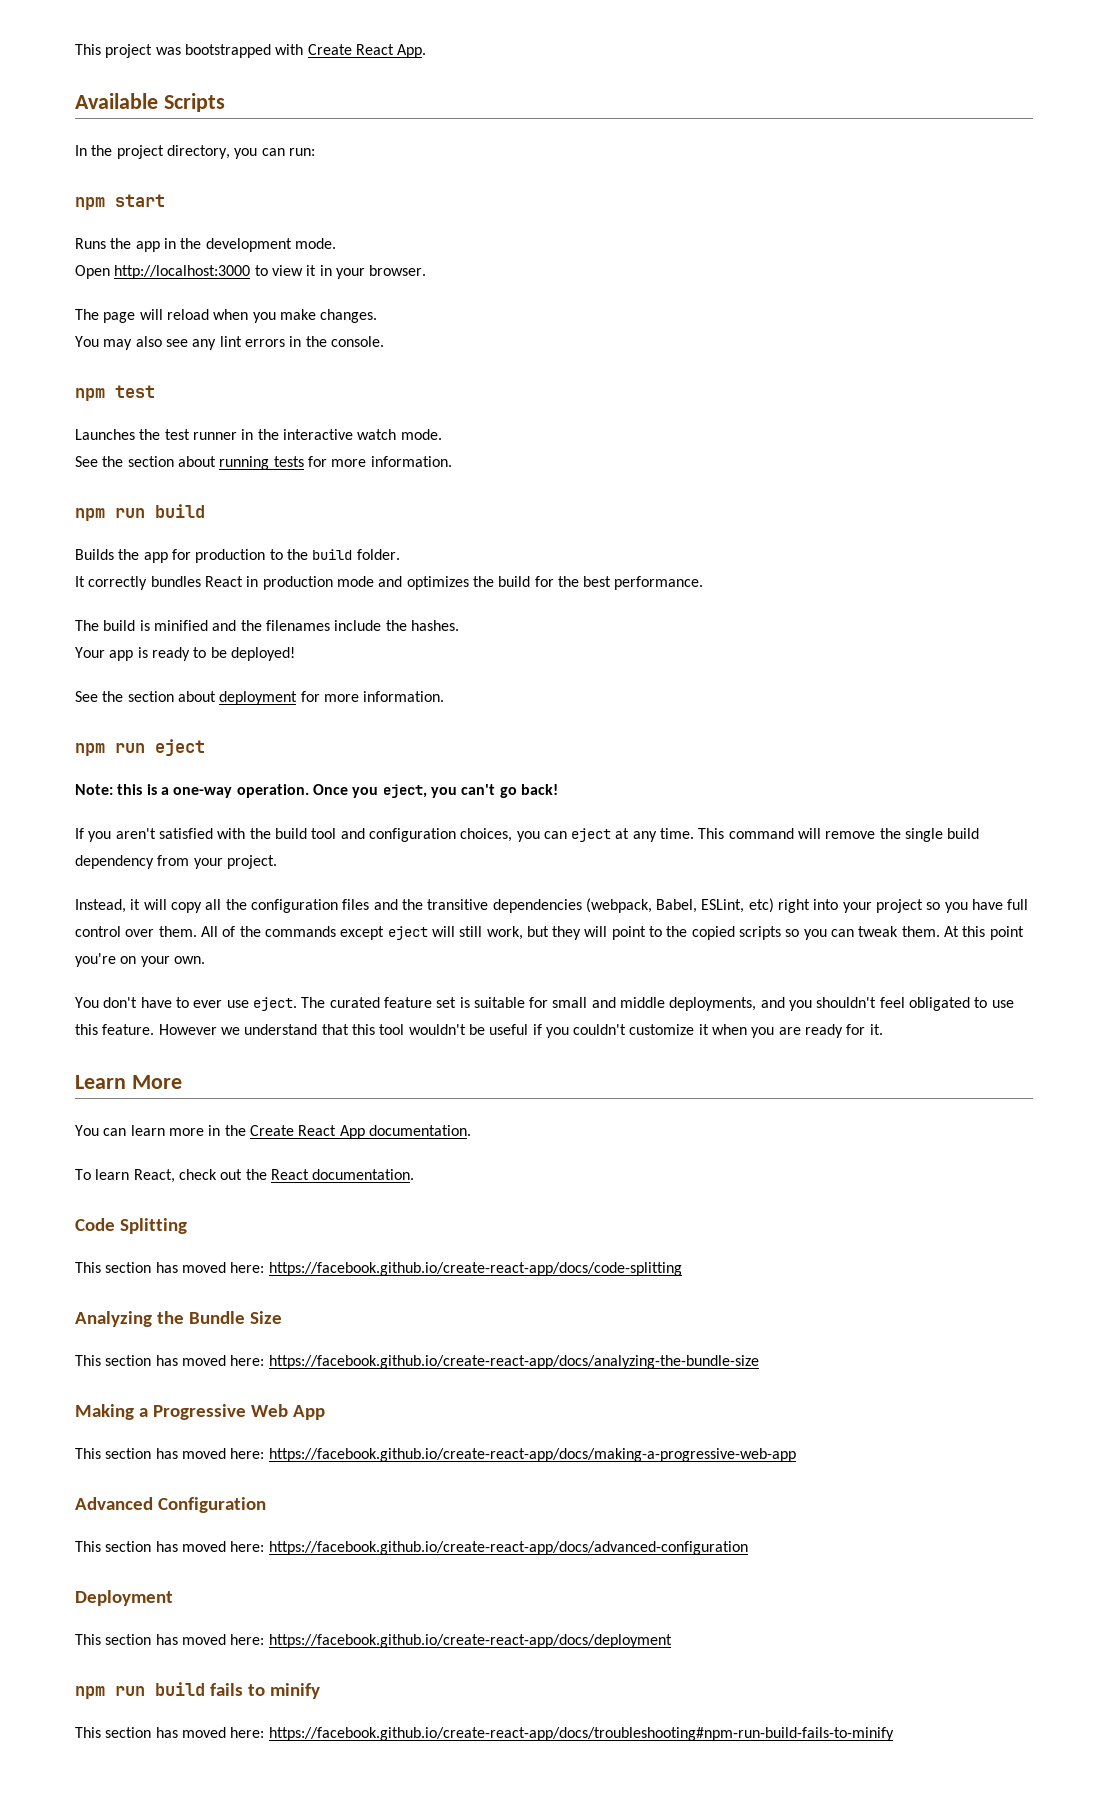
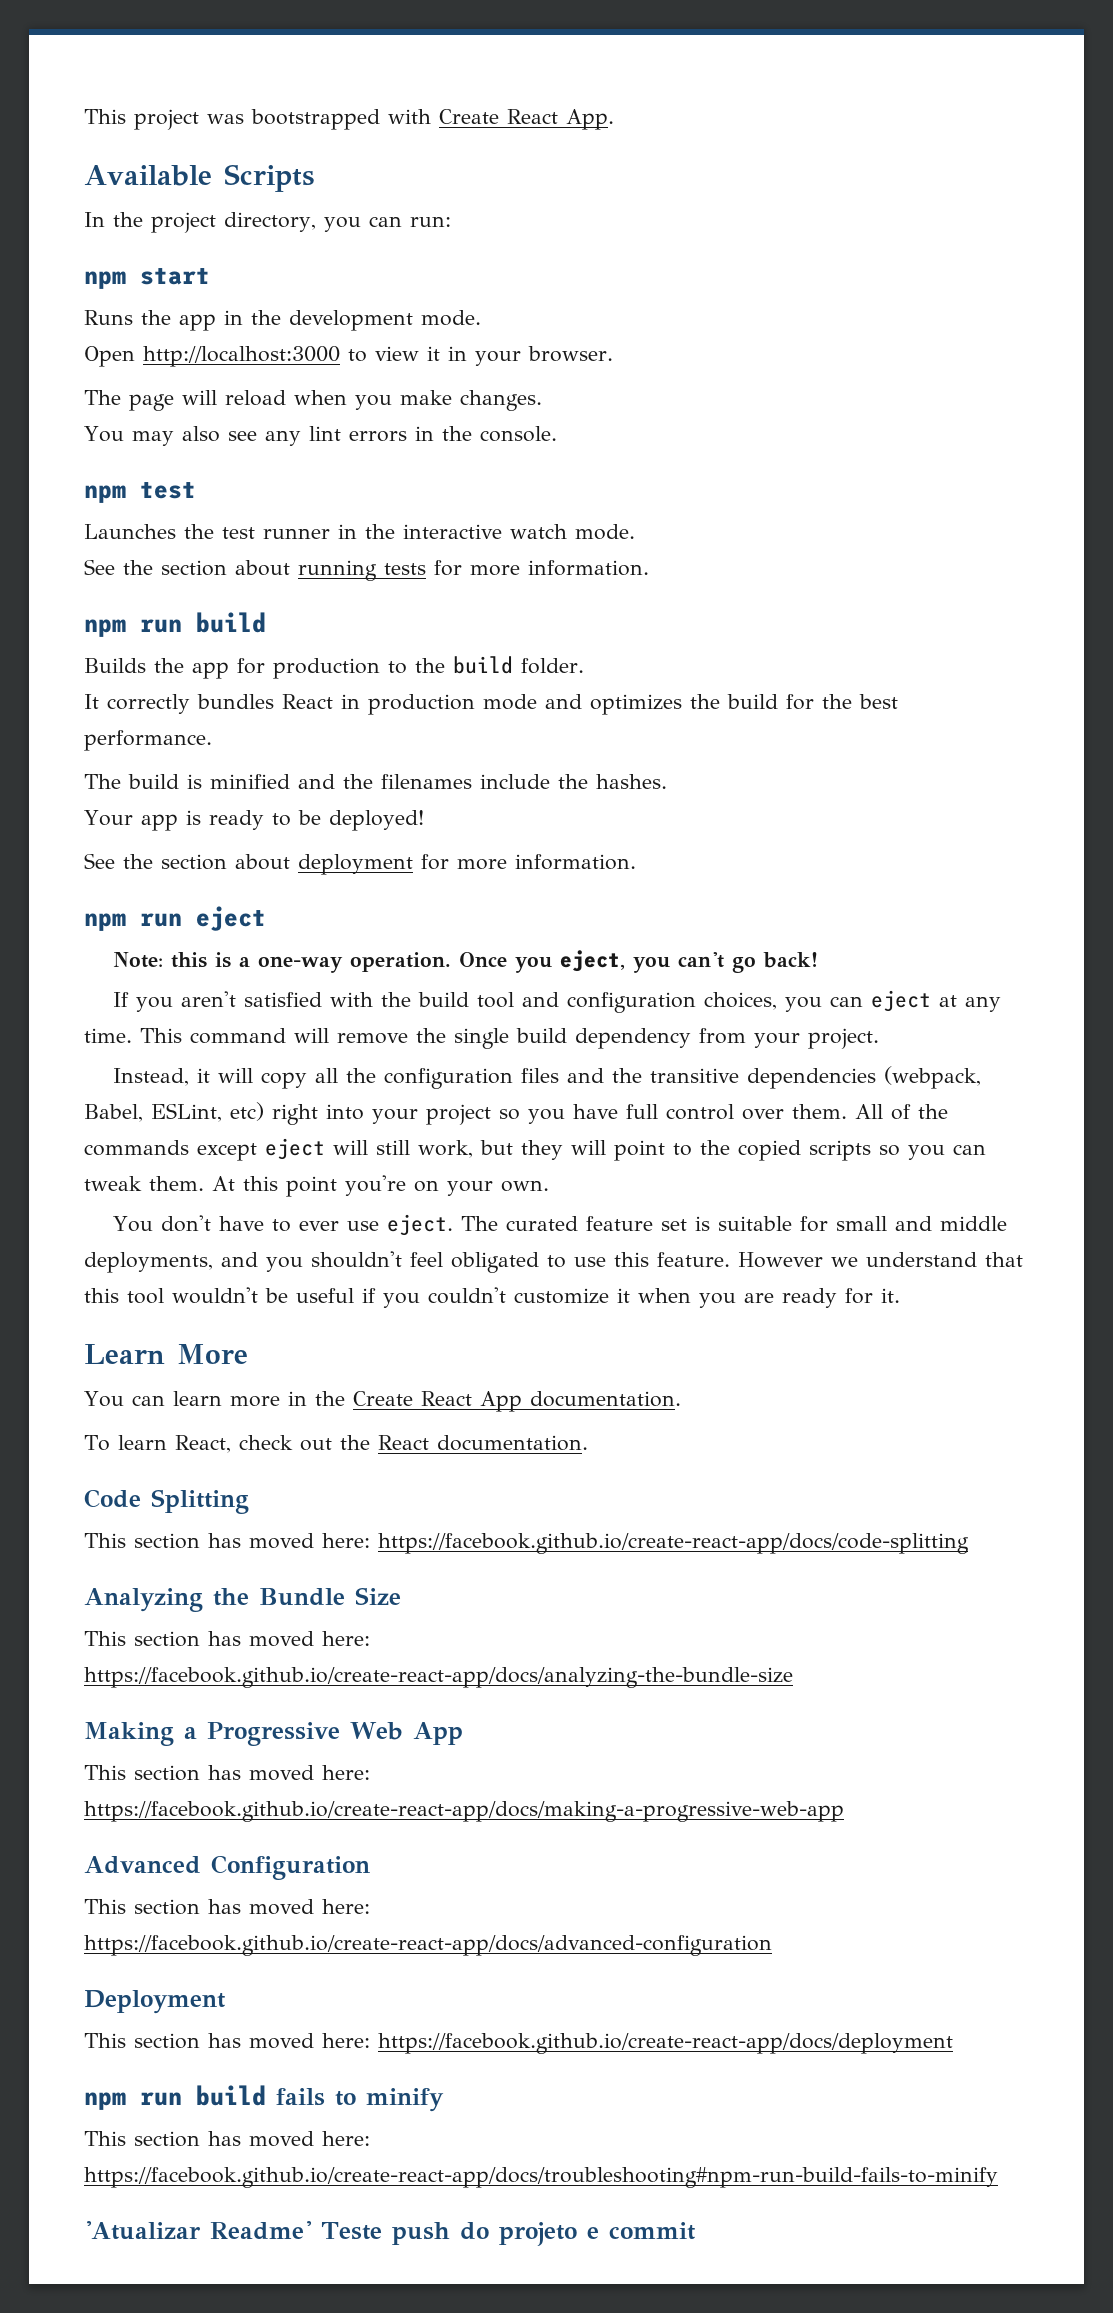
(894, 1734) none -> [84,2221,696,2246] // 'Atualizar Readme' Teste push do projeto e commit

